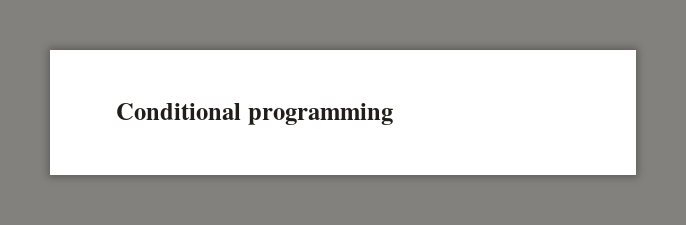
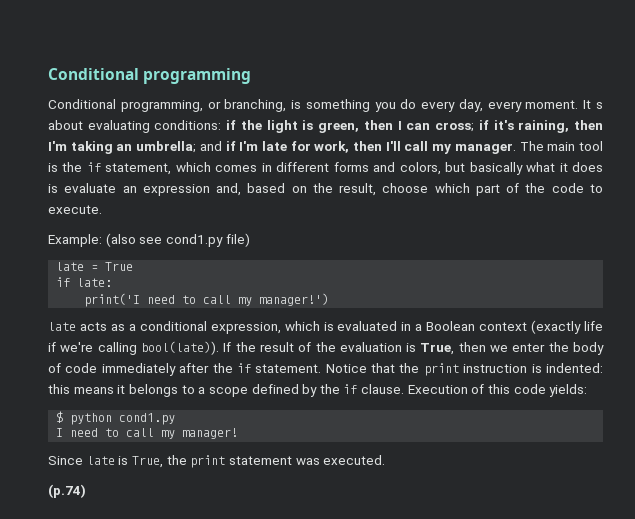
(393, 114) none -> [48,99,603,112] [48,120,604,133] [48,141,603,154] [48,162,603,175] [48,183,603,196] [48,205,102,214] [48,233,250,247] [56,262,134,271] [56,277,113,287] [84,293,330,307] [48,320,604,334] [48,341,604,355] [48,363,603,376] [48,384,588,397] [56,411,176,425] [56,428,239,439] [48,455,386,468] [48,484,86,498] // Conditional programming, or branching, is something you do every day, every moment. It s about evaluating conditions: if the light is green, then I can cross; if it's raining, then I'm taking an umbrella; and if I'm late for work, then I'll call my manager. The main tool is the if statement, which comes in different forms and colors, but basically what it does is evaluate an expression and, based on the result, choose which part of the code to execute. // Example: (also see cond1.py file) // late = True // if late: // print('I need to call my manager!') // late acts as a conditional expression, which is evaluated in a Boolean context (exactly life if we're calling bool(late)). If the result of the evaluation is True, then we enter the body of code immediately after the if statement. Notice that the print instruction is indented: this means it belongs to a scope defined by the if clause. Execution of this code yields: // $ python cond1.py // I need to call my manager! // Since late is True, the print statement was executed. // (p.74)

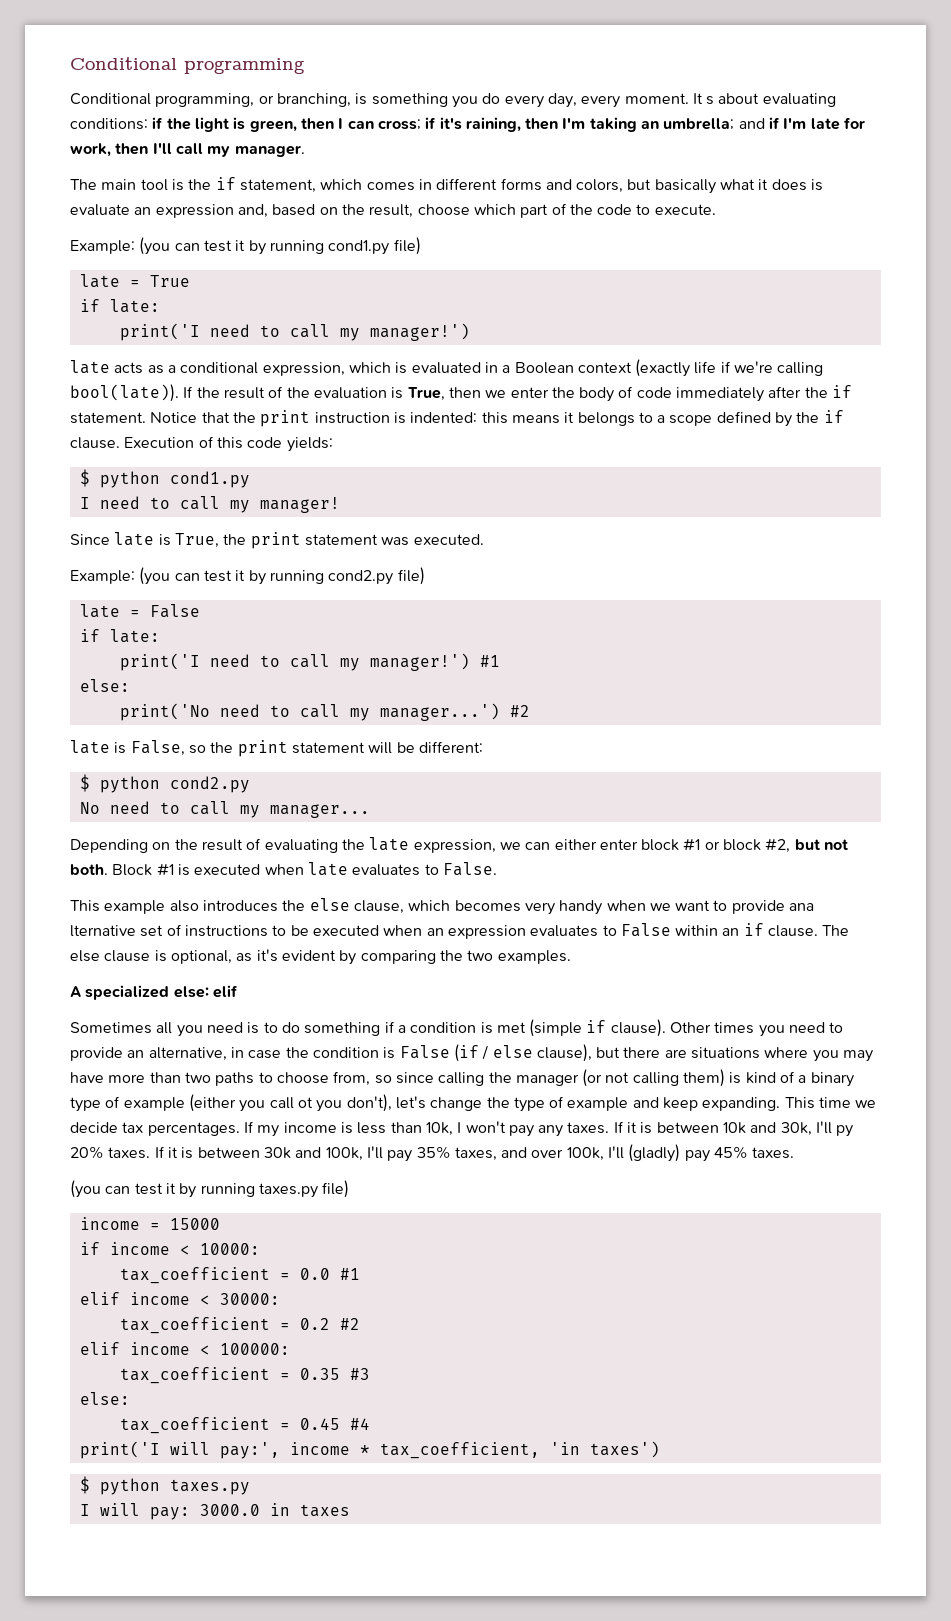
(516, 148) none -> (305, 151) //
[105,233,163,247] (also see -> [139,237,324,255] (you can test it by running
[48,484,86,498] (p.74) -> [70,567,425,585] [79,604,200,618] [79,629,160,643] [119,653,500,671] [79,679,130,692] [119,703,530,721] [70,740,483,757] [79,774,250,793] [79,801,370,818] [70,837,849,853] [70,862,497,876] [70,898,815,915] [70,923,850,939] [70,949,571,965] [70,985,238,1000] [70,1019,844,1037] [70,1044,874,1062] [70,1069,854,1087] [70,1094,877,1112] [70,1121,854,1137] [70,1144,795,1162] [70,1180,350,1198] [79,1217,220,1230] [79,1242,260,1255] [119,1267,360,1284] [79,1292,280,1305] [119,1317,360,1334] [79,1342,290,1355] [119,1367,370,1384] [79,1392,130,1405] [119,1417,370,1434] [79,1441,660,1459] [79,1476,250,1495] [79,1503,350,1520] Example: (you can test it by running cond2.py file) // late = False // if late: // print('I need to call my manager!') #1 // else: // print('No need to call my manager...') #2 // late is False, so the print statement will be different: // $ python cond2.py // No need to call my manager... // Depending on the result of evaluating the late expression, we can either enter block #1 or block #2, but not both. Block #1 is executed when late evaluates to False. // This example also introduces the else clause, which becomes very handy when we want to provide ana lternative set of instructions to be executed when an expression evaluates to False within an if clause. The else clause is optional, as it's evident by comparing the two examples. // A specialized else: elif // Sometimes all you need is to do something if a condition is met (simple if clause). Other times you need to provide an alternative, in case the condition is False (if / else clause), but there are situations where you may have more than two paths to choose from, so since calling the manager (or not calling them) is kind of a binary type of example (either you call ot you don't), let's change the type of example and keep expanding. This time we decide tax percentages. If my income is less than 10k, I won't pay any taxes. If it is between 10k and 30k, I'll py 20% taxes. If it is between 30k and 100k, I'll pay 35% taxes, and over 100k, I'll (gladly) pay 45% taxes. // (you can test it by running taxes.py file) // income = 15000 // if income < 10000: // tax_coefficient = 0.0 #1 // elif income < 30000: // tax_coefficient = 0.2 #2 // elif income < 100000: // tax_coefficient = 0.35 #3 // else: // tax_coefficient = 0.45 #4 // print('I will pay:', income * tax_coefficient, 'in taxes') // $ python taxes.py // I will pay: 3000.0 in taxes

